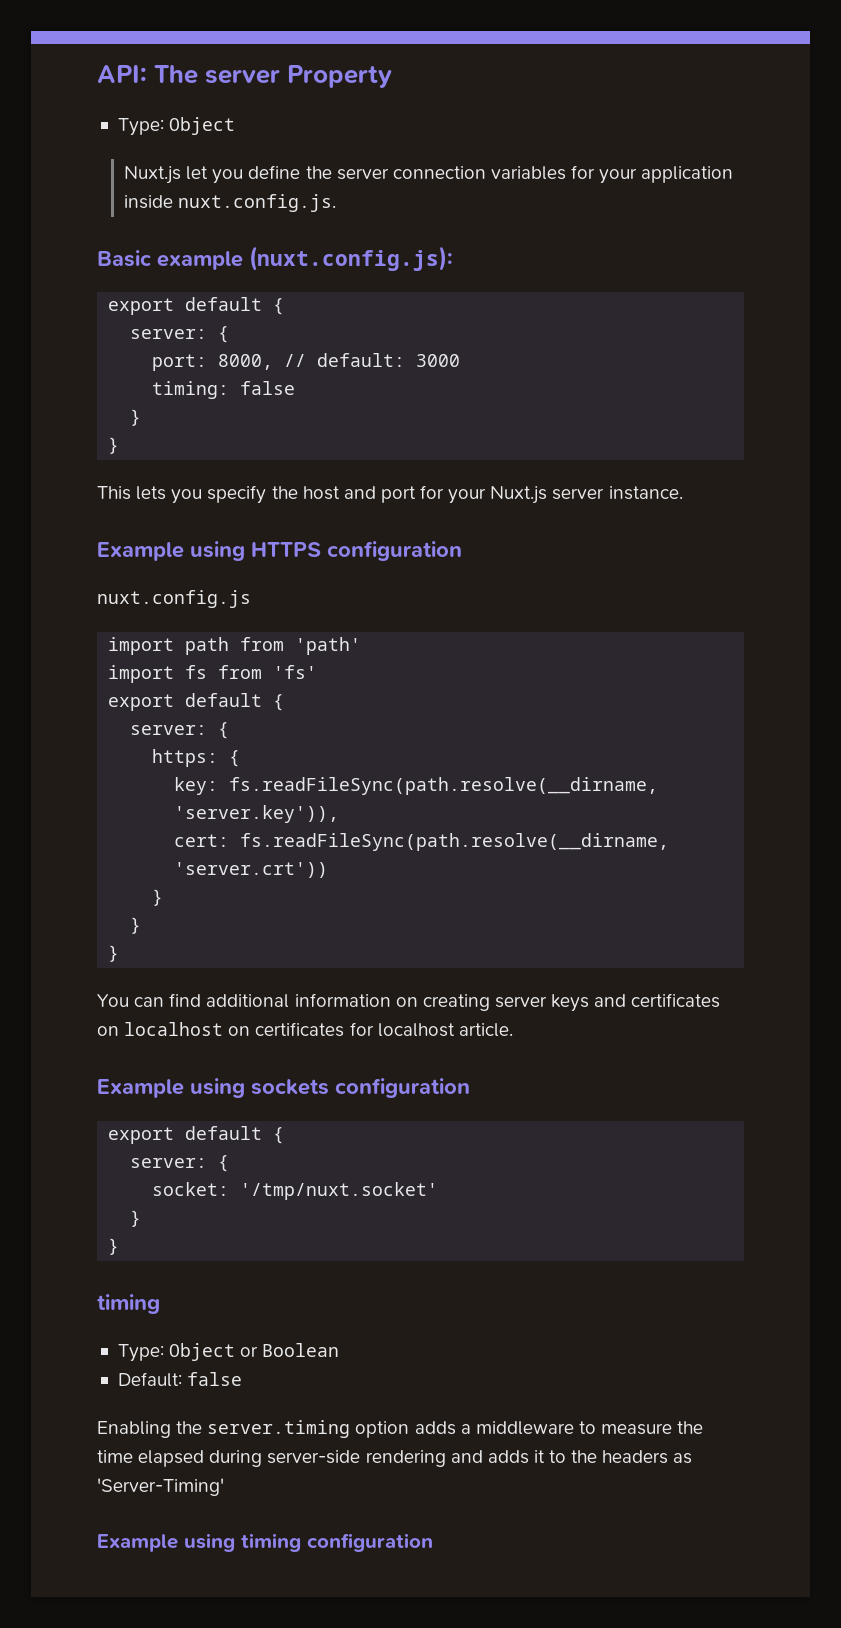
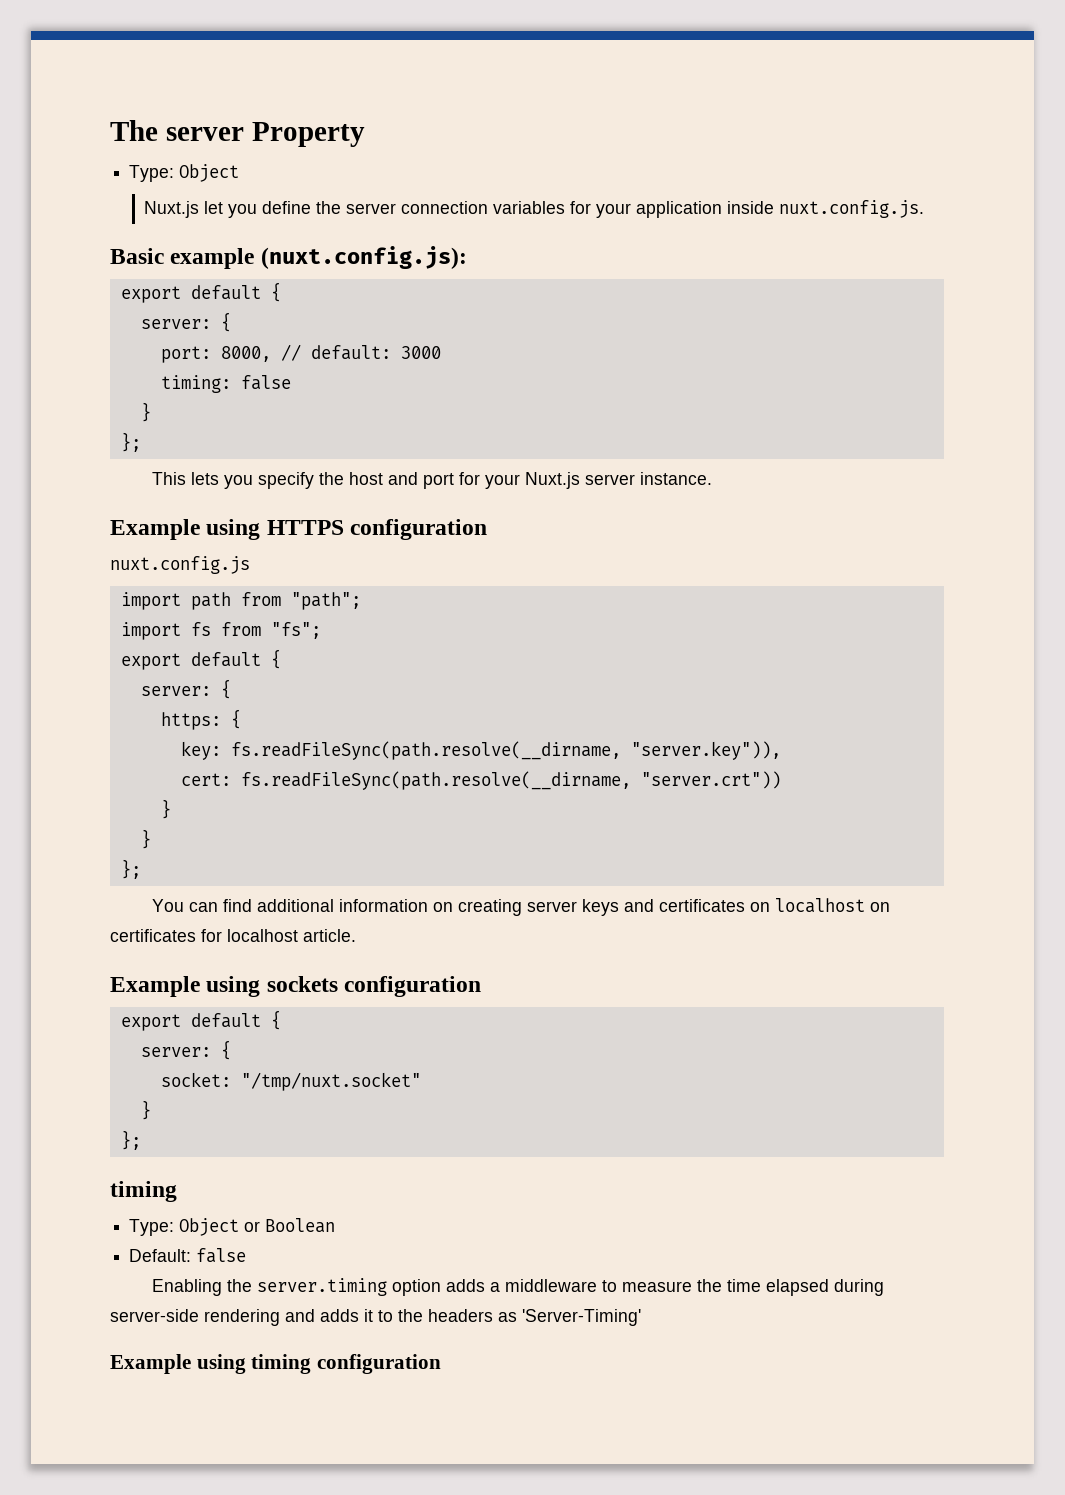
[97,65,147,83] API: -> (110, 130) none
[108,437,120,454] } -> [120,432,141,452] };
[295,637,362,655] 'path' -> [290,592,361,610] "path";
[273,665,318,679] 'fs' -> [270,622,321,639] "fs";
[174,805,340,823] 'server.key')), -> [630,741,781,760] "server.key")),
[174,862,329,878] [152,889,164,906] [130,917,142,934] [108,945,120,962] 'server.crt')) // } // } // } -> [640,771,781,789] [160,799,171,819] [140,829,151,849] [120,859,141,879] "server.crt")) // } // } // };
[240,1182,439,1200] [130,1210,142,1227] [108,1238,120,1255] '/tmp/nuxt.socket' // } // } -> [240,1072,421,1091] [140,1100,151,1120] [120,1130,141,1150] "/tmp/nuxt.socket" // } // };

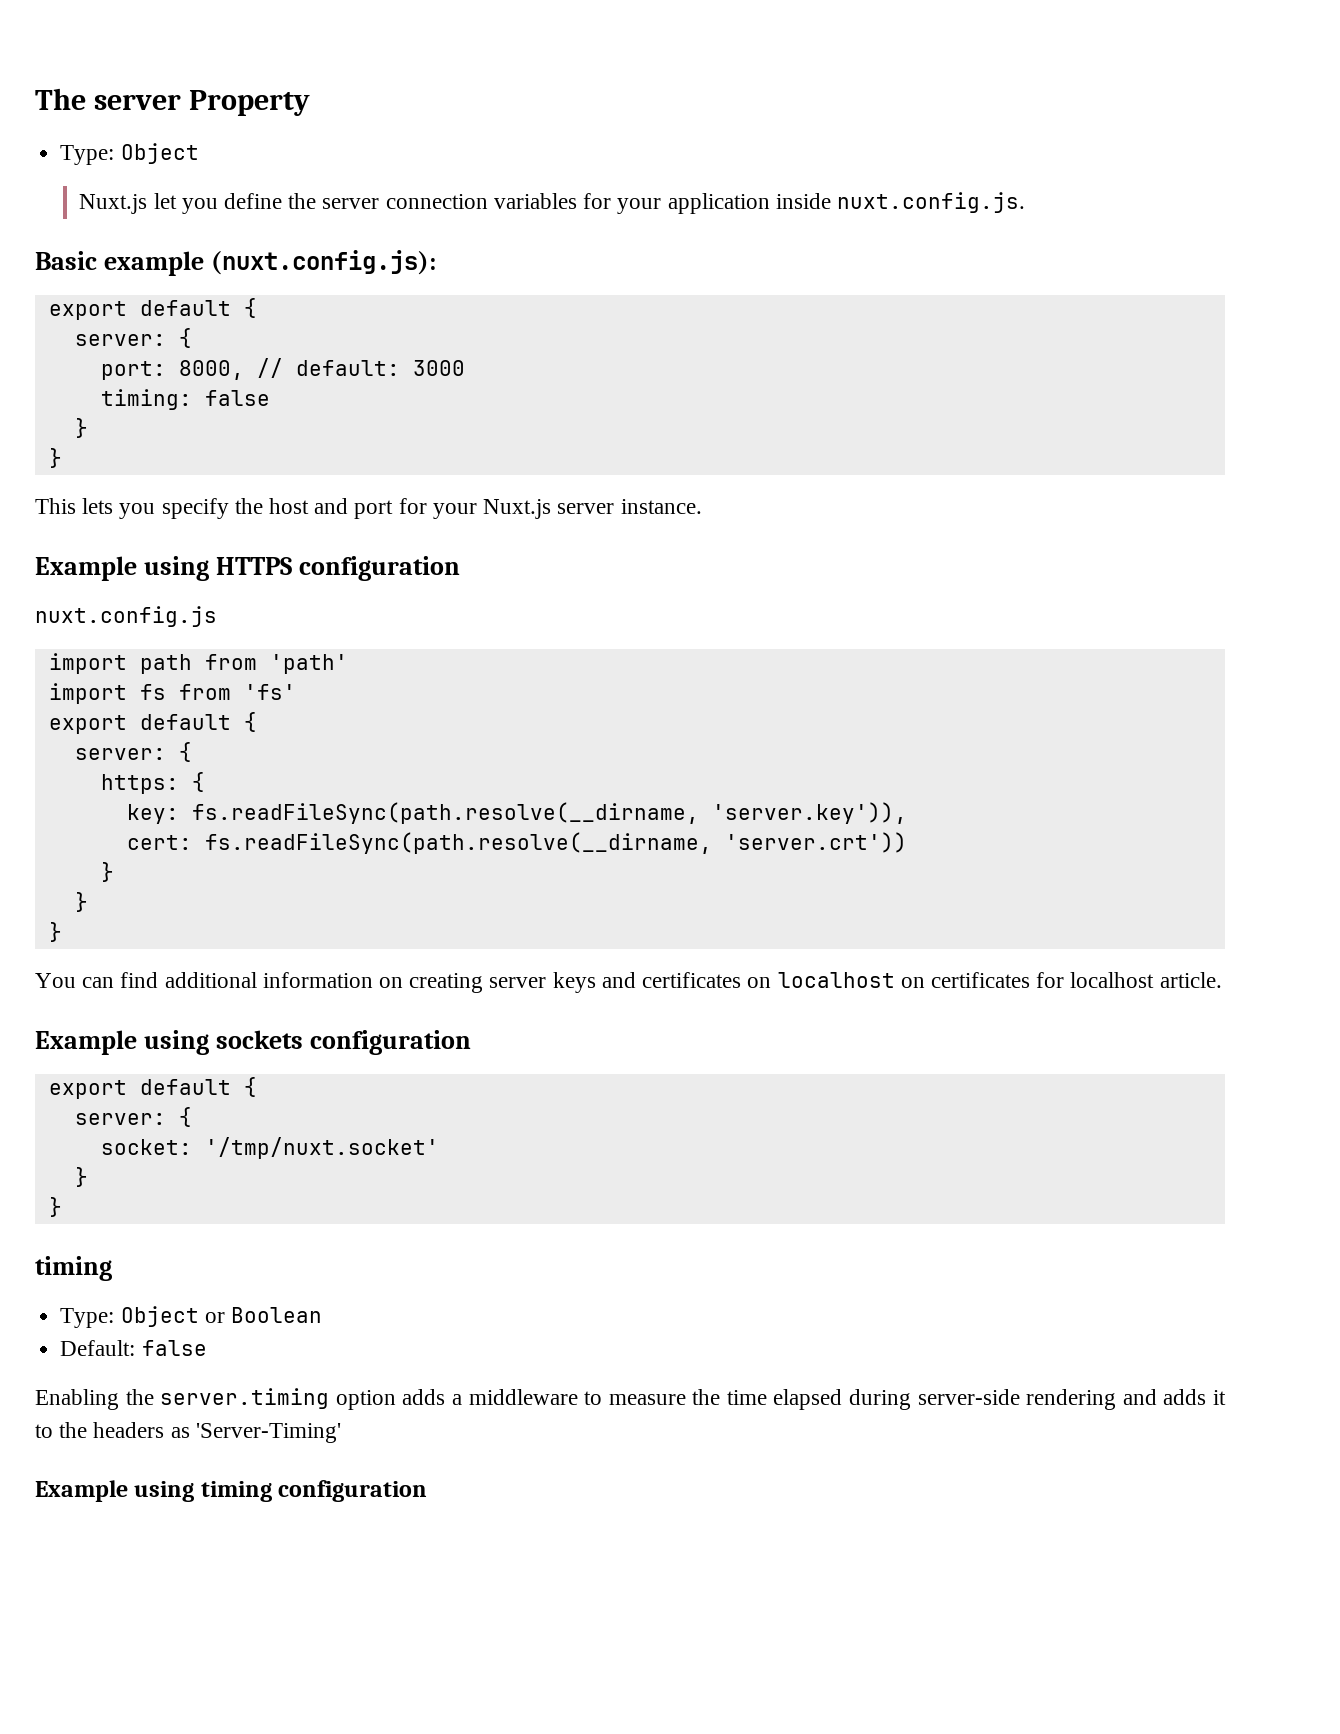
[120,432,141,452] }; -> [48,448,62,468] }
[290,592,361,610] "path"; -> [269,654,348,674] 'path'
[270,622,321,639] "fs"; -> [243,684,296,700] 'fs'
[630,741,781,760] "server.key")), -> [711,802,907,824] 'server.key')),
[640,771,781,789] [160,799,171,819] [140,829,151,849] [120,859,141,879] "server.crt")) // } // } // }; -> [724,832,907,853] [100,862,114,882] [74,892,88,912] [48,922,62,942] 'server.crt')) // } // } // }
[240,1072,421,1091] [140,1100,151,1120] [120,1130,141,1150] "/tmp/nuxt.socket" // } // }; -> [204,1137,439,1159] [74,1167,88,1187] [48,1197,62,1217] '/tmp/nuxt.socket' // } // }

